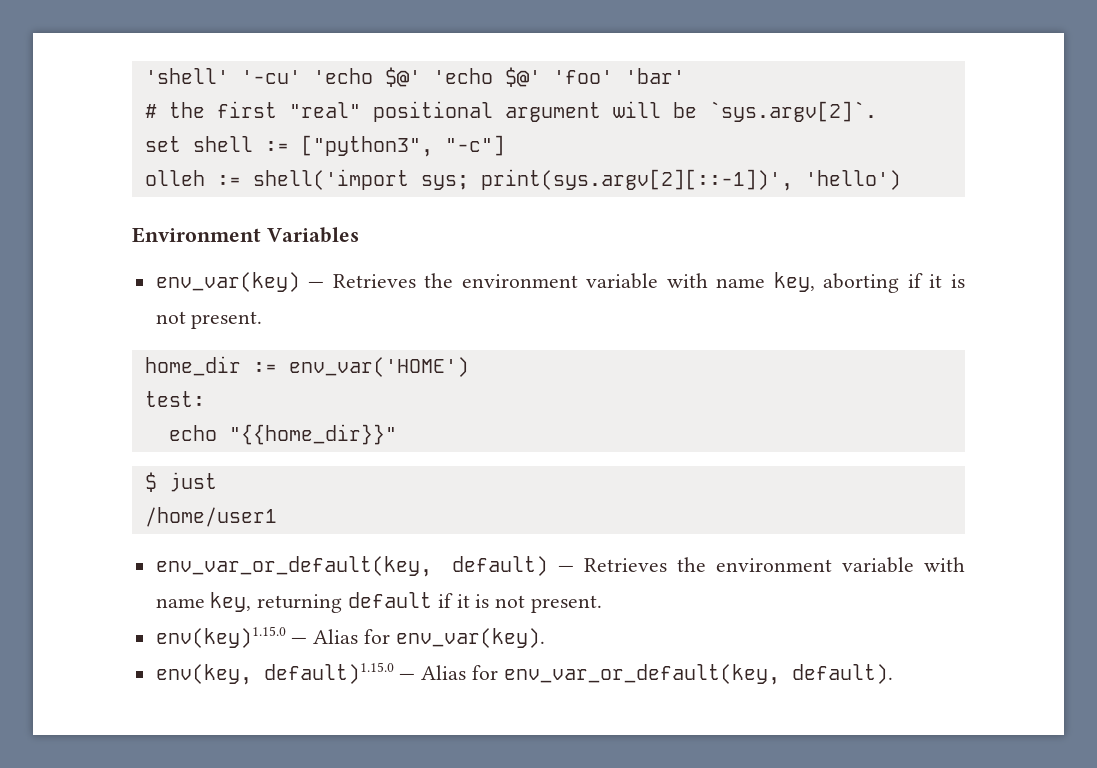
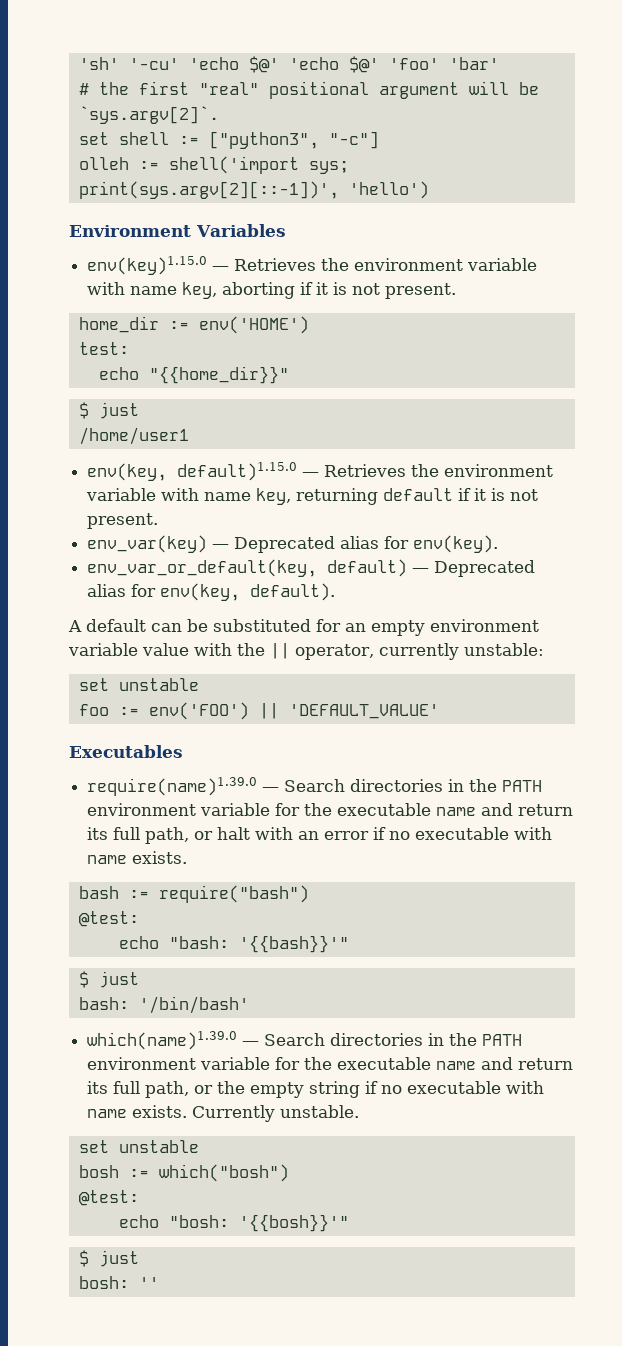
[144,68,229,84] 'shell' -> [78,57,119,70] 'sh'
[155,272,300,292] env_var(key) -> [87,256,208,275] env(key)1.15.0
[288,357,469,377] env_var('HOME') -> [198,316,309,334] env('HOME')
[155,556,549,577] env_var_or_default(key, default) -> [87,462,298,481] env(key, default)1.15.0
[155,626,545,648] [155,662,893,685] env(key)1.15.0 — Alias for env_var(key). // env(key, default)1.15.0 — Alias for env_var_or_default(key, default). -> [87,535,499,553] [87,559,536,577] [87,583,336,601] [68,619,539,636] [68,643,544,660] [78,678,199,691] [78,702,439,720] [69,745,183,758] [87,777,543,796] [87,803,574,816] [87,827,553,844] [87,851,188,864] [78,885,309,903] [78,911,139,927] [118,935,349,953] [78,971,139,988] [78,996,249,1014] [87,1031,523,1050] [87,1057,574,1070] [87,1081,545,1098] [87,1105,360,1122] [78,1140,199,1153] [78,1164,289,1182] [78,1190,139,1206] [118,1214,349,1232] [78,1250,139,1267] [78,1276,159,1289] env_var(key) — Deprecated alias for env(key). // env_var_or_default(key, default) — Deprecated alias for env(key, default). // A default can be substituted for an empty environment variable value with the || operator, currently unstable: // set unstable // foo := env('FOO') || 'DEFAULT_VALUE' // Executables // require(name)1.39.0 — Search directories in the PATH environment variable for the executable name and return its full path, or halt with an error if no executable with name exists. // bash := require("bash") // @test: // echo "bash: '{{bash}}'" // $ just // bash: '/bin/bash' // which(name)1.39.0 — Search directories in the PATH environment variable for the executable name and return its full path, or the empty string if no executable with name exists. Currently unstable. // set unstable // bosh := which("bosh") // @test: // echo "bosh: '{{bosh}}'" // $ just // bosh: ''

